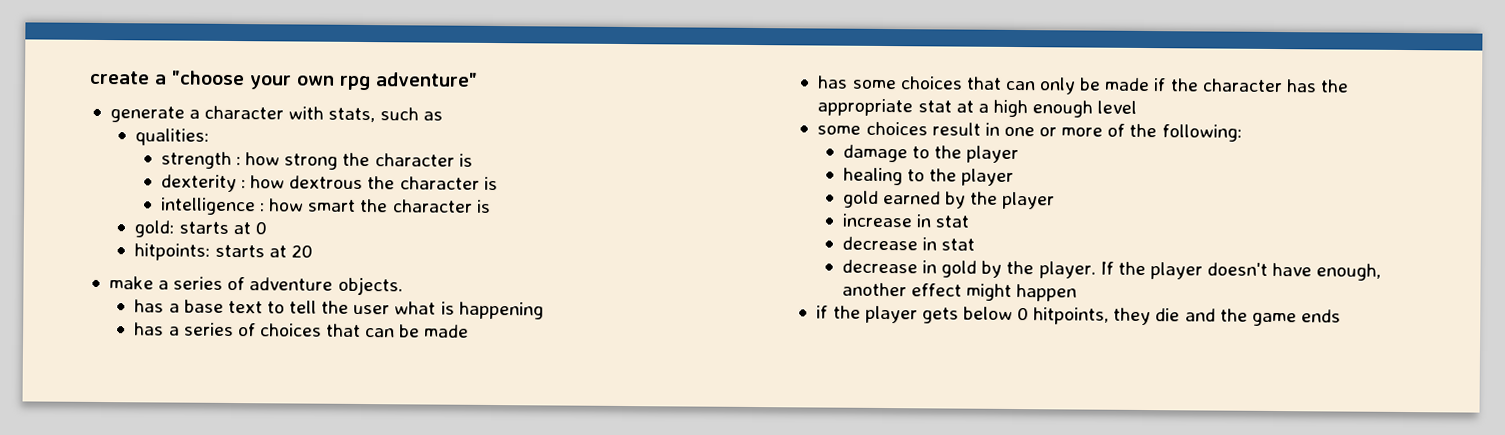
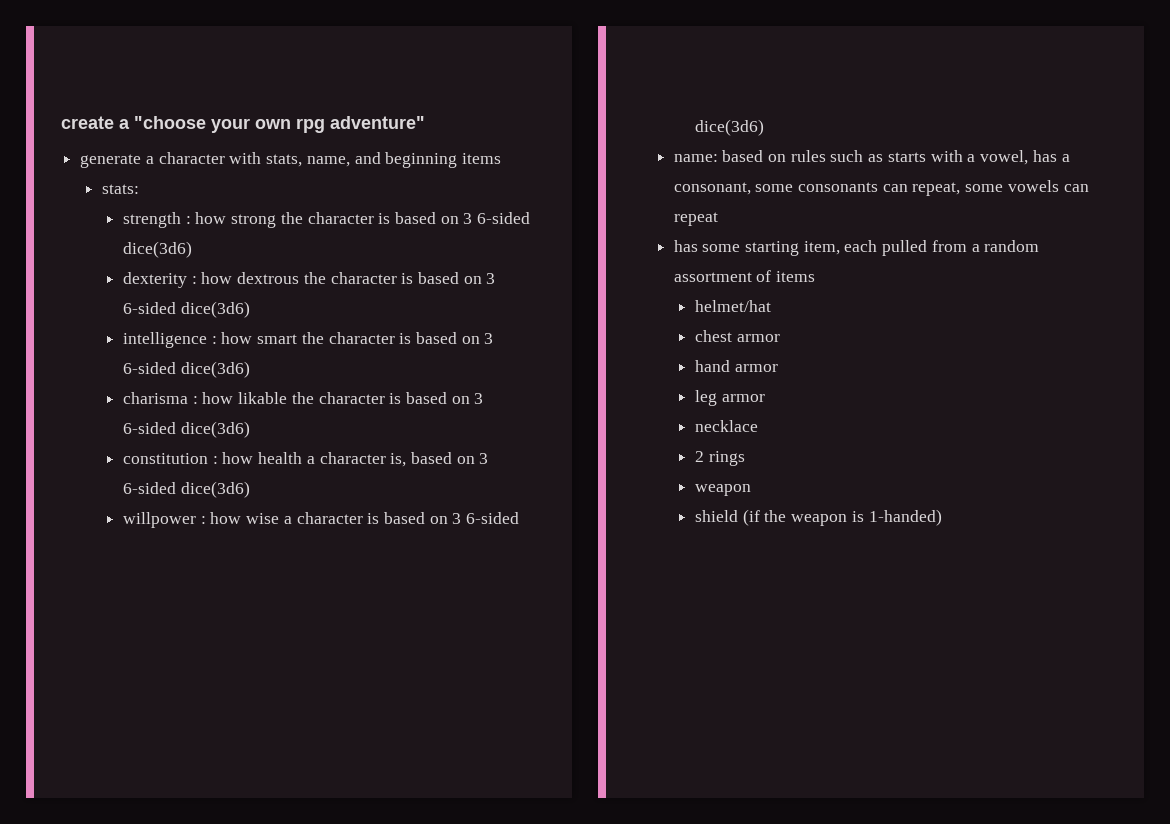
[379,107,443,121] [135,128,210,146] such as // qualities: -> [306,152,502,168] [101,184,139,194] name, and beginning items // stats:
(473, 160) none -> [394,212,531,224] [122,241,192,258] based on 3 6-sided dice(3d6)
(498, 183) none -> [417,272,496,284] [122,301,250,318] based on 3 6-sided dice(3d6)
[134,220,267,238] [134,243,313,261] [108,276,403,296] [134,299,544,320] [134,322,470,338] [817,75,1349,95] [817,98,1138,118] [817,121,1242,142] [842,144,1020,164] [842,167,1015,187] [842,190,1056,210] [841,213,971,228] [841,236,976,251] [841,259,1382,281] [841,282,1078,302] [816,305,1341,327] // gold: starts at 0 // hitpoints: starts at 20 // make a series of adventure objects. // has a base text to tell the user what is happening // has a series of choices that can be made // has some choices that can only be made if the character has the appropriate stat at a high enough level // some choices result in one or more of the following: // damage to the player // healing to the player // gold earned by the player // increase in stat // decrease in stat // decrease in gold by the player. If the player doesn't have enough, another effect might happen // if the player gets below 0 hitpoints, they die and the game ends -> [415,332,494,344] [122,361,250,378] [122,392,484,404] [122,421,250,438] [122,452,489,467] [122,481,250,498] [122,512,520,528] [694,119,764,136] [673,150,1070,165] [673,180,1089,196] [673,212,718,226] [673,240,1040,256] [673,270,816,282] [694,300,771,312] [694,330,780,342] [694,360,778,372] [694,390,765,406] [694,420,758,432] [694,451,745,466] [694,484,751,496] [694,509,942,526] based on 3 6-sided dice(3d6) // charisma : how likable the character is based on 3 6-sided dice(3d6) // constitution : how health a character is, based on 3 6-sided dice(3d6) // willpower : how wise a character is based on 3 6-sided dice(3d6) // name: based on rules such as starts with a vowel, has a consonant, some consonants can repeat, some vowels can repeat // has some starting item, each pulled from a random assortment of items // helmet/hat // chest armor // hand armor // leg armor // necklace // 2 rings // weapon // shield (if the weapon is 1-handed)

